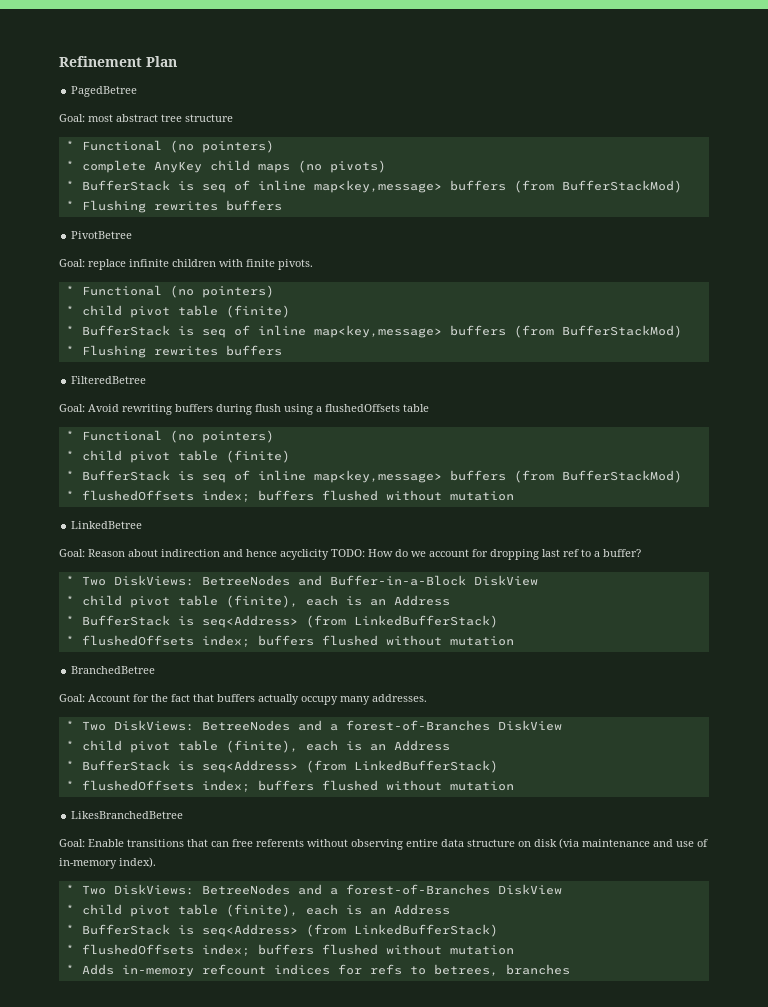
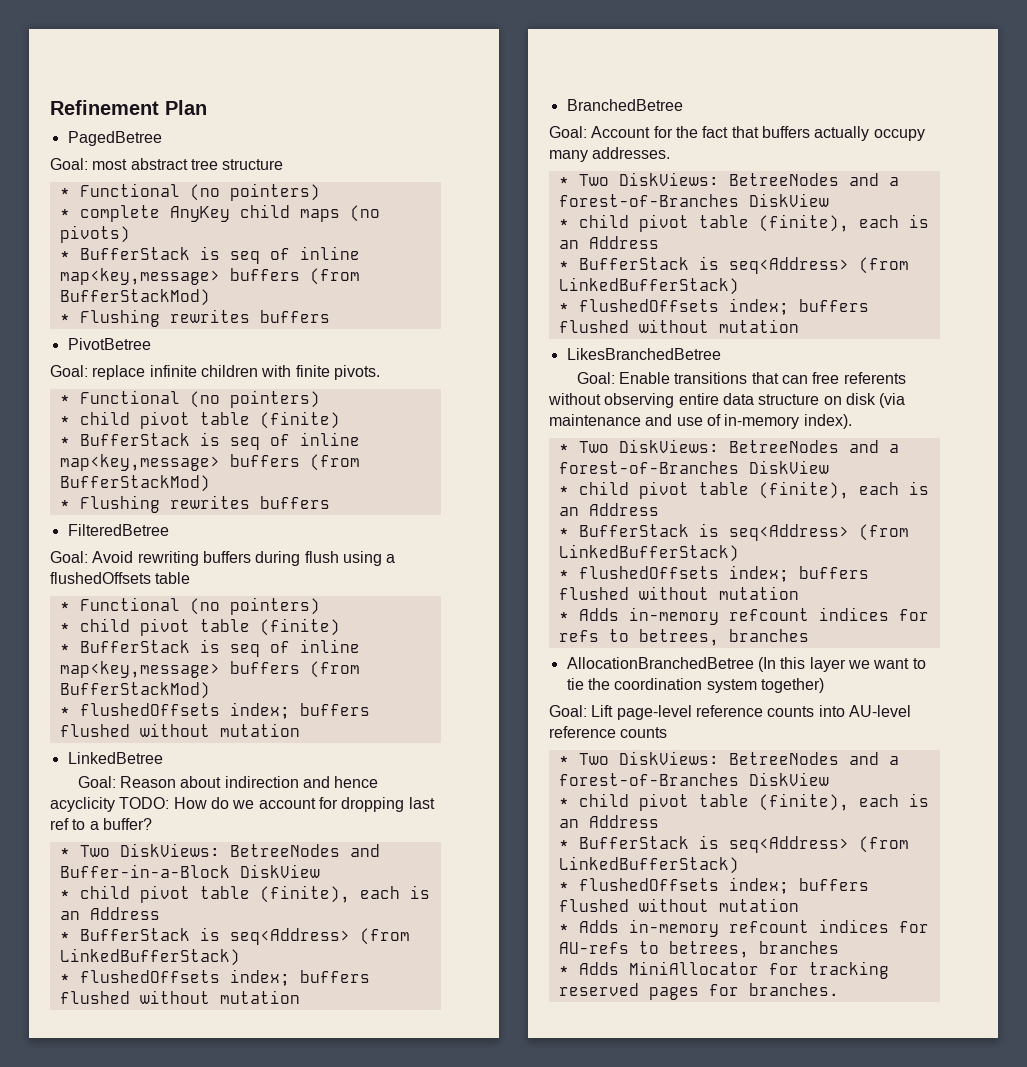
(570, 969) none -> [566,657,926,672] [566,678,824,693] [549,705,911,720] [549,726,668,738] [558,751,899,765] [558,772,829,786] [558,793,929,811] [558,815,659,828] [558,835,909,853] [558,856,739,874] [558,877,869,894] [558,898,799,912] [558,919,929,937] [558,941,839,958] [558,961,889,979] [558,983,839,1000] // AllocationBranchedBetree (In this layer we want to tie the coordination system together) // Goal: Lift page-level reference counts into AU-level reference counts // * Two DiskViews: BetreeNodes and a forest-of-Branches DiskView // * child pivot table (finite), each is an Address // * BufferStack is seq<Address> (from LinkedBufferStack) // * flushedOffsets index; buffers flushed without mutation // * Adds in-memory refcount indices for AU-refs to betrees, branches // * Adds MiniAllocator for tracking reserved pages for branches.

